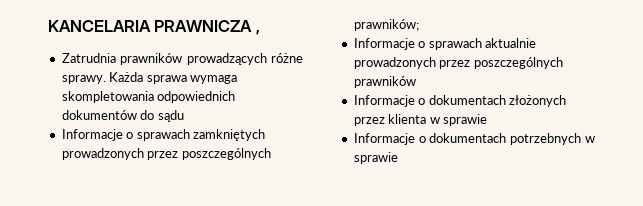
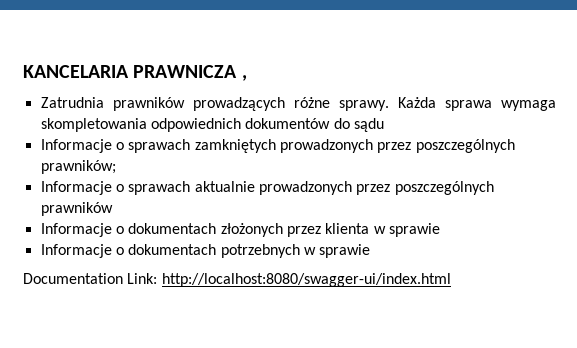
(398, 158) none -> [23,273,451,287] // Documentation Link: http://localhost:8080/swagger-ui/index.html

